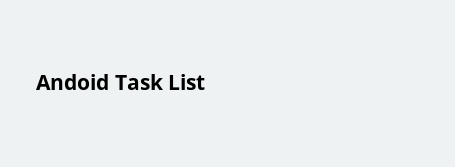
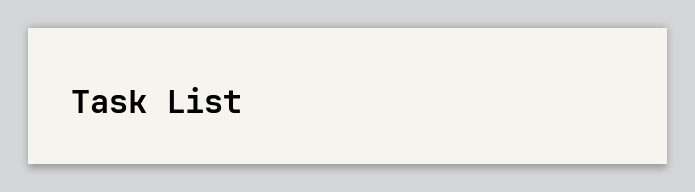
[36,74,109,90] Andoid -> (71, 101) none

